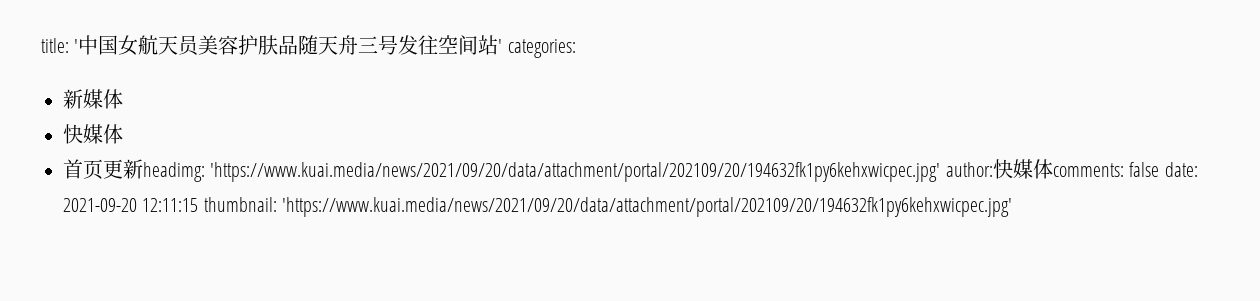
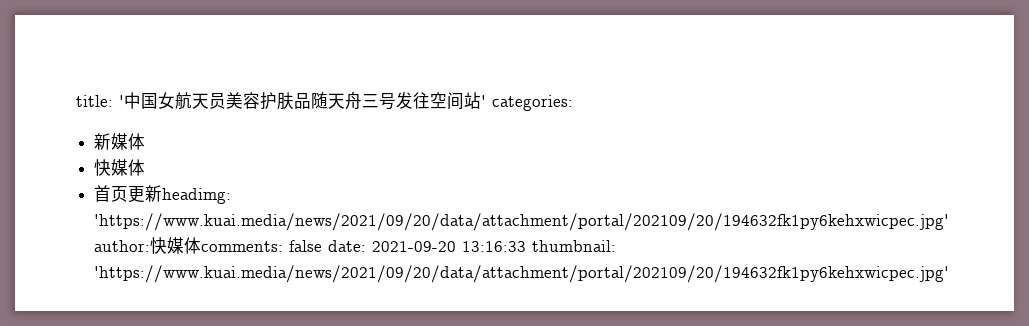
[142,198,199,212] 12:11:15 -> [462,241,527,252] 13:16:33

